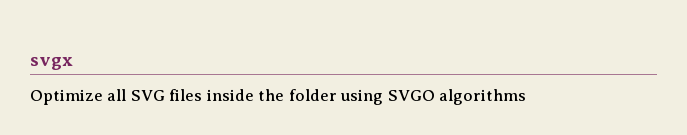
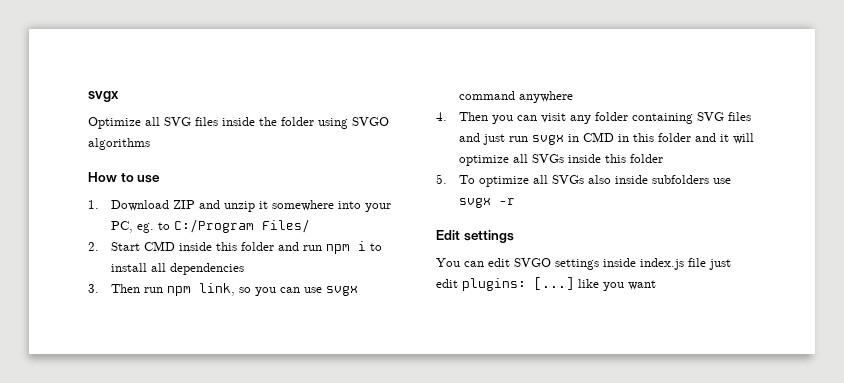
(527, 97) none -> [88,172,161,183] [88,200,391,212] [110,219,310,233] [88,241,382,254] [110,263,244,275] [88,283,358,296] [458,91,573,103] [436,112,751,124] [458,132,754,145] [458,154,663,166] [436,174,731,187] [458,198,515,208] [436,230,514,243] [436,258,731,270] [436,277,656,291] // How to use // 1. Download ZIP and unzip it somewhere into your PC, eg. to C:/Program Files/ // 2. Start CMD inside this folder and run npm i to install all dependencies // 3. Then run npm link, so you can use svgx command anywhere // 4. Then you can visit any folder containing SVG files and just run svgx in CMD in this folder and it will optimize all SVGs inside this folder // 5. To optimize all SVGs also inside subfolders use svgx -r // Edit settings // You can edit SVGO settings inside index.js file just edit plugins: [...] like you want

